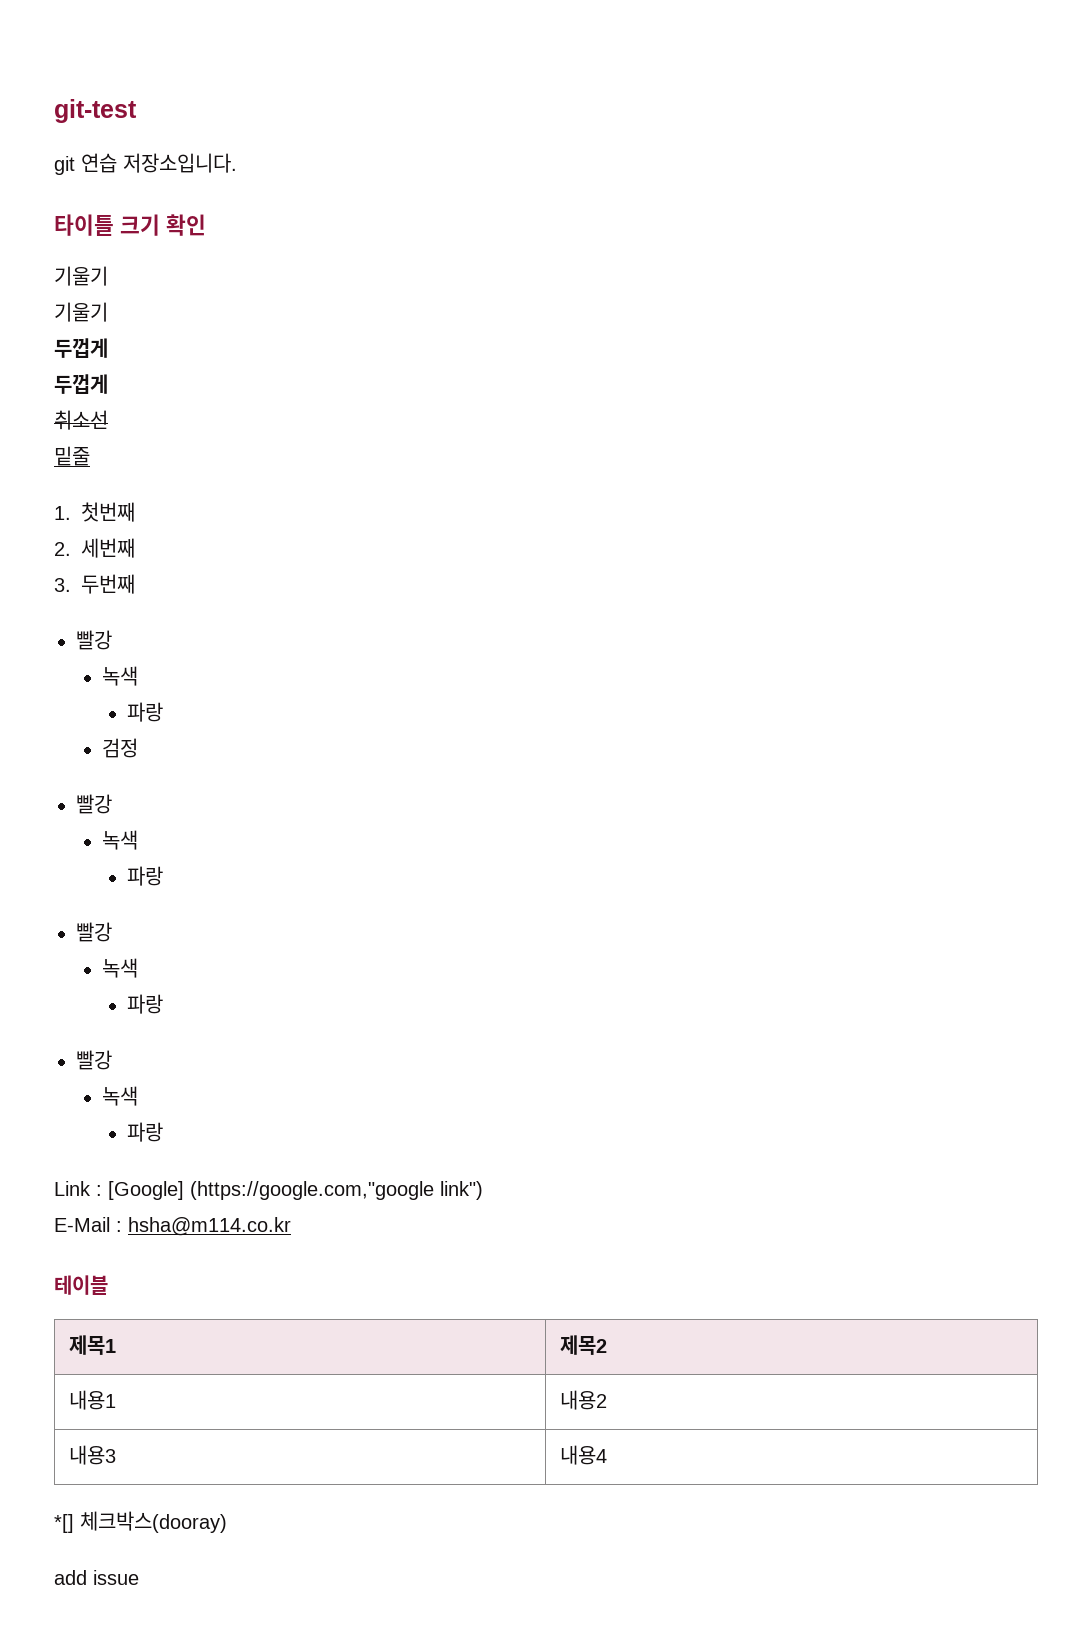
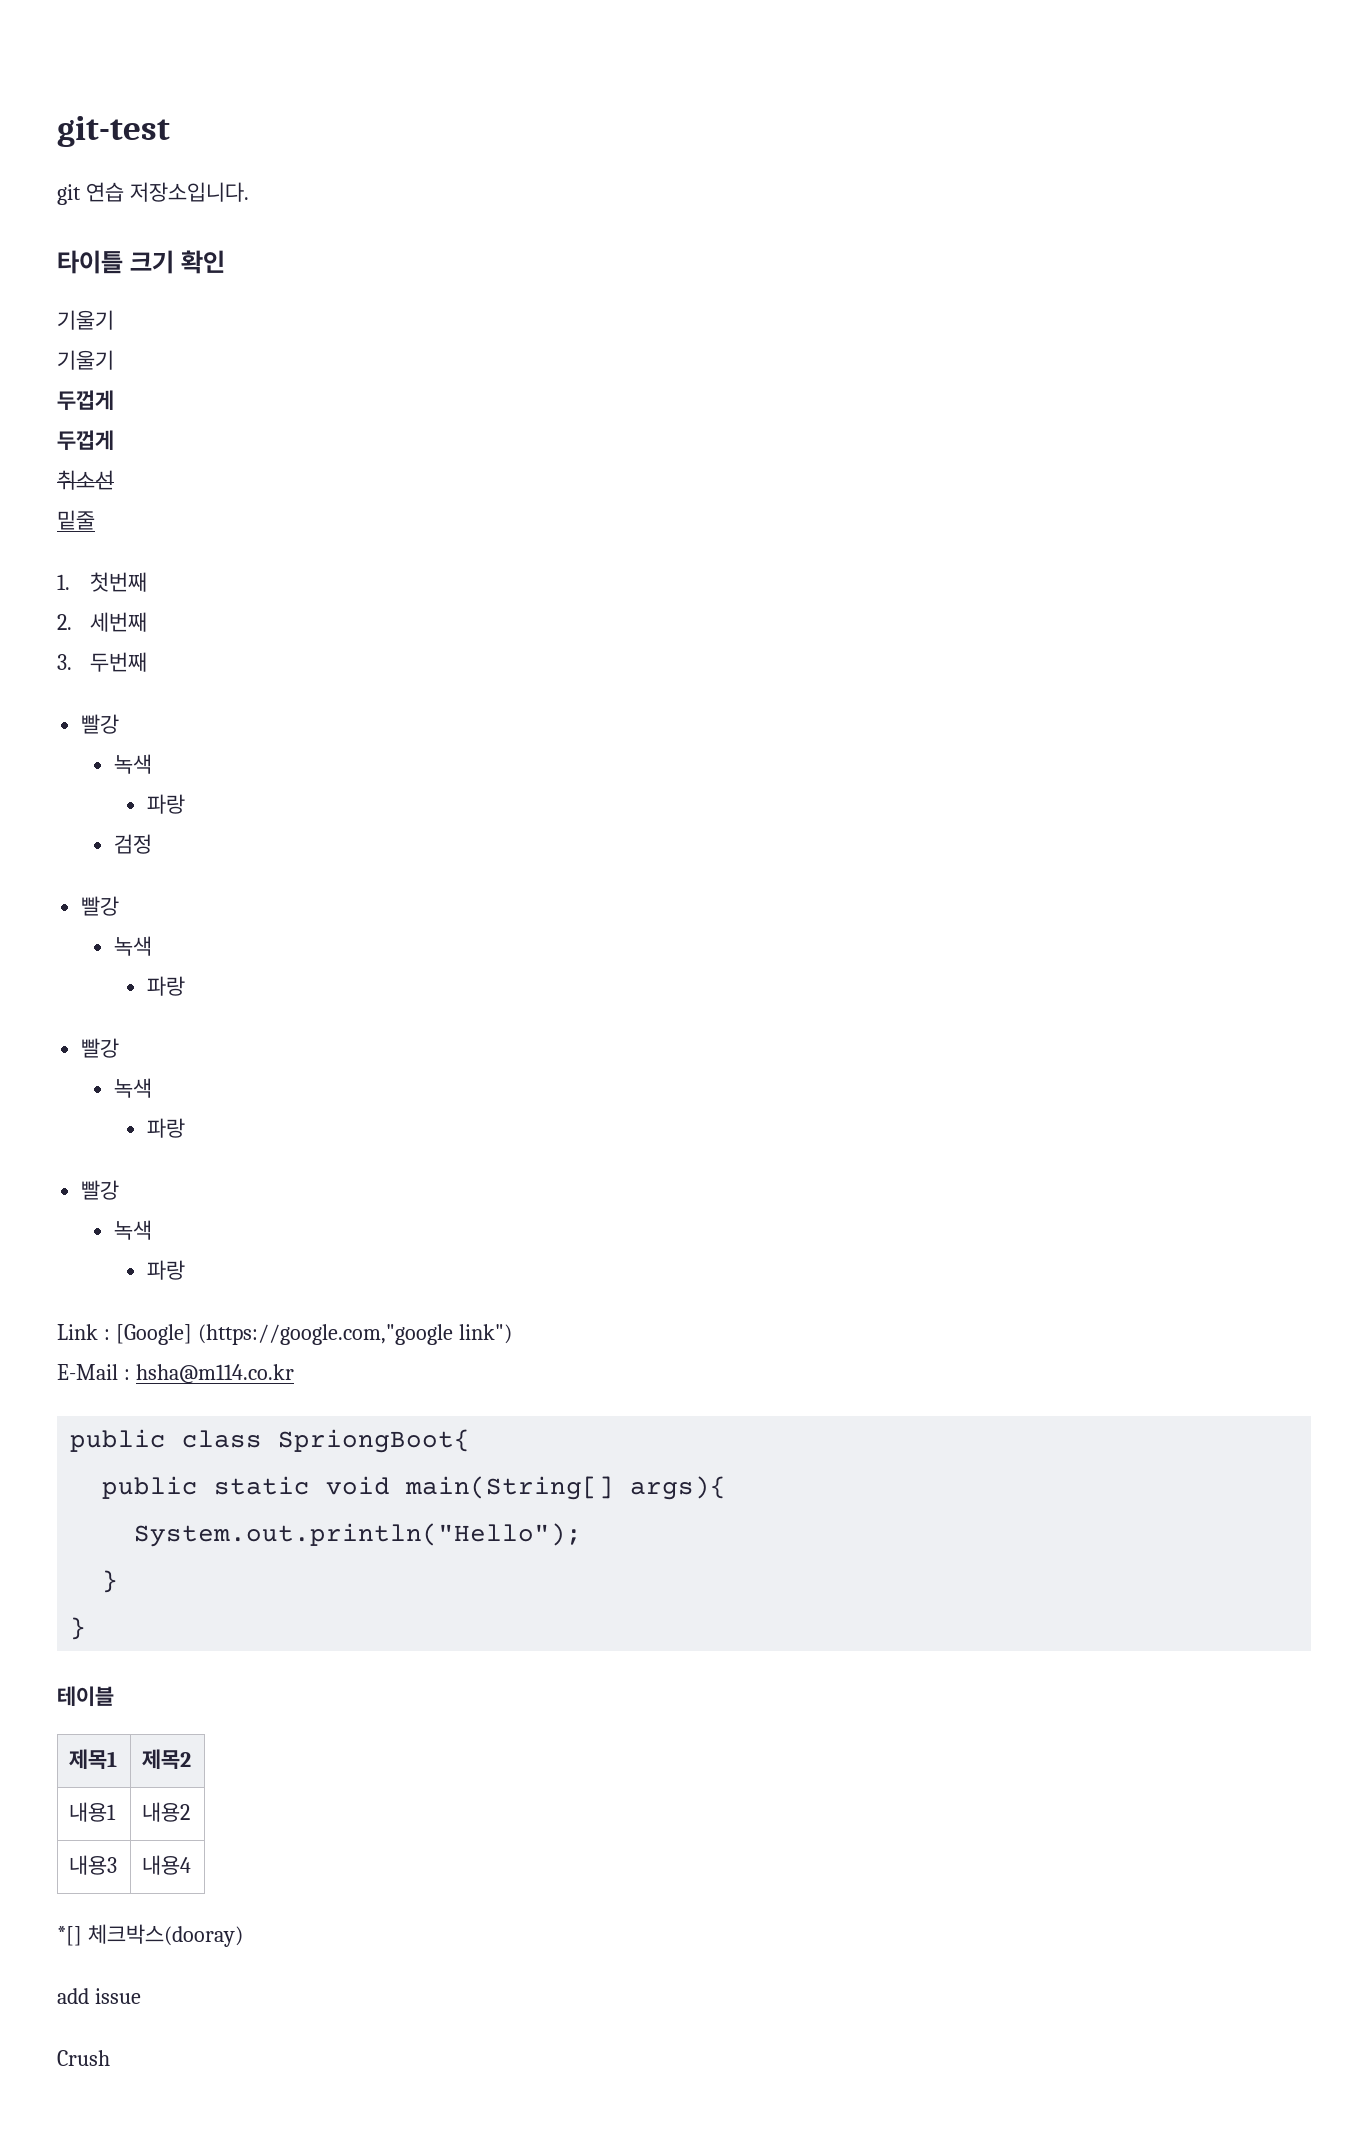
(291, 1226) none -> [70,1429,471,1453] [102,1476,727,1500] [134,1523,583,1547] [102,1570,119,1593] [70,1617,87,1640] // public class SpriongBoot{ // public static void main(String[] args){ // System.out.println("Hello"); // } // }
(139, 1577) none -> [57,2050,110,2066] // Crush

